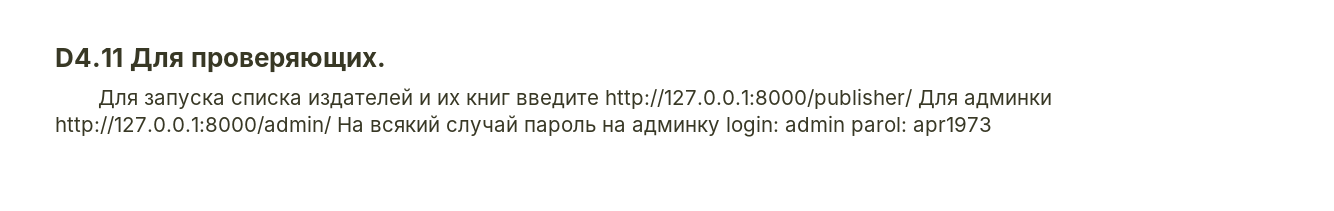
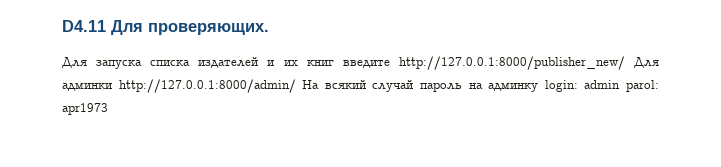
[605,88,913,109] http://127.0.0.1:8000/publisher/ -> [398,56,625,70] http://127.0.0.1:8000/publisher_new/

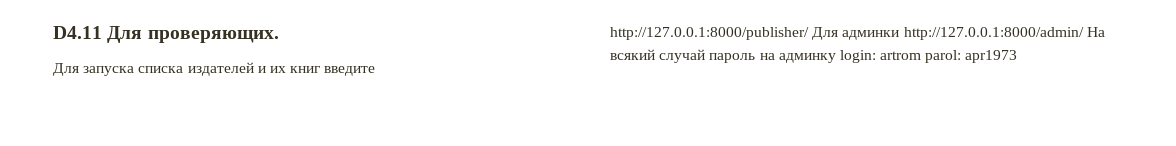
[398,56,625,70] http://127.0.0.1:8000/publisher_new/ -> [610,27,809,40] http://127.0.0.1:8000/publisher/
[584,80,621,89] admin -> [880,51,922,60] artrom

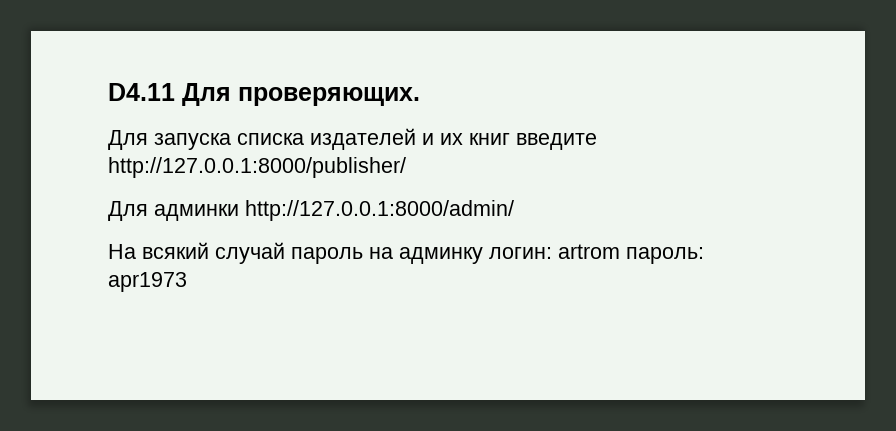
(809, 33) none -> (406, 167) //
(1084, 33) none -> (514, 210) //
[839,50,962,63] login: artrom parol: -> [489,244,704,264] логин: artrom пароль:

